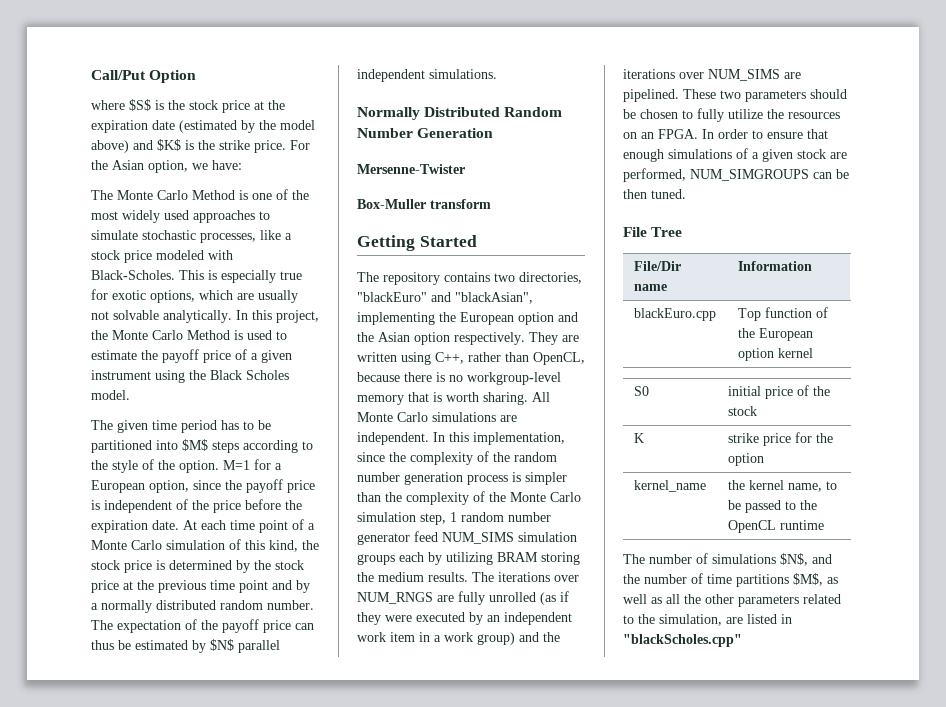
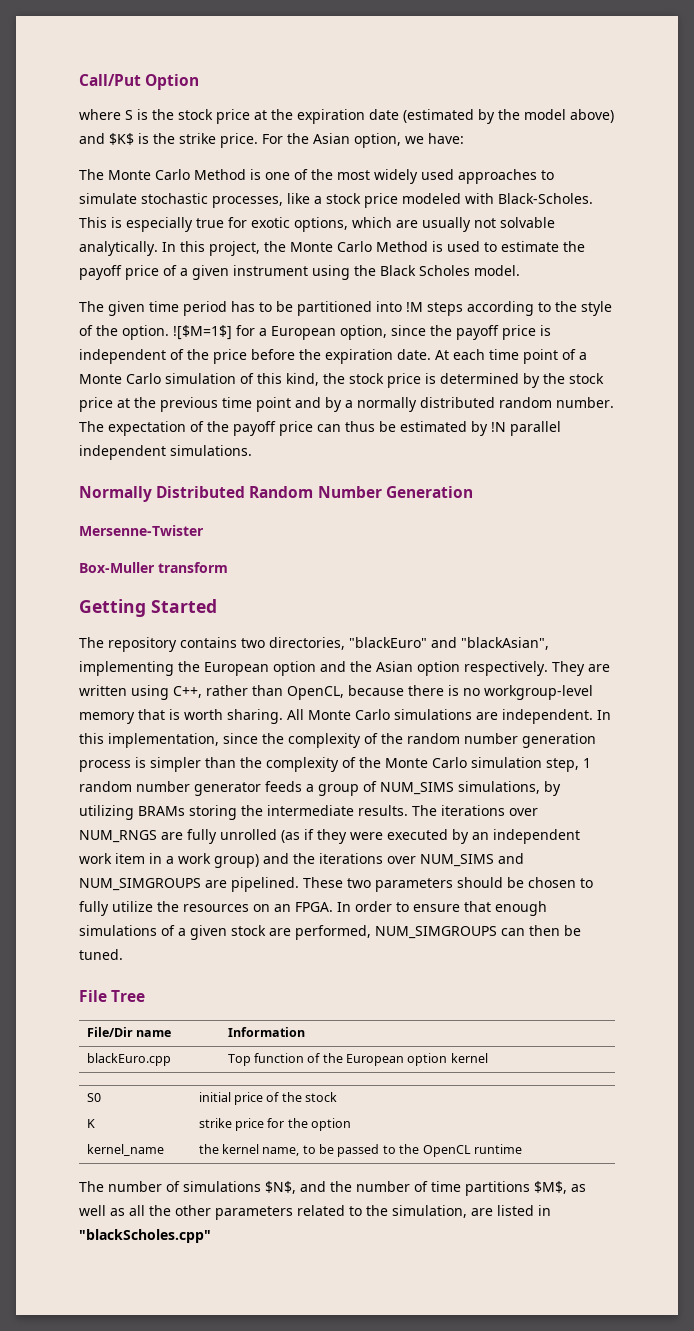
[129,99,151,111] $S$ -> [125,110,133,120] S
[182,439,208,451] $M$ -> [406,302,423,312] !M
[223,460,250,470] M=1 -> [173,325,232,340] ![$M=1$]
[210,639,234,651] $N$ -> [491,422,506,432] !N
[414,531,577,544] [357,552,424,565] feed NUM_SIMS simulation groups each -> [265,781,540,796] feeds a group of NUM_SIMS simulations,
[497,552,538,562] BRAM -> [138,806,185,816] BRAMs
[378,572,424,582] medium -> [267,805,354,816] intermediate
(780, 75) none -> [498,853,524,864] [79,878,201,891] and NUM_SIMGROUPS
[836,169,849,179] [623,189,647,199] be then -> [529,925,581,936] then be

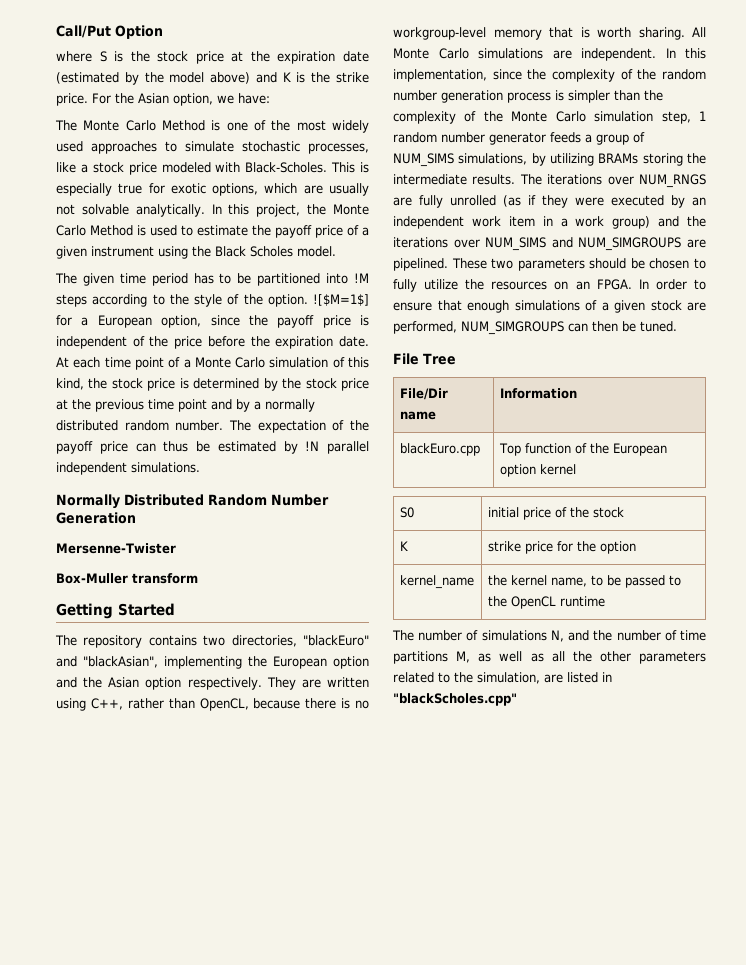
[109,133,134,145] $K$ -> [282,72,291,82] K
[265,1181,296,1194] $N$, -> [550,630,564,642] N,
[534,1181,567,1194] $M$, -> [456,651,471,663] M,

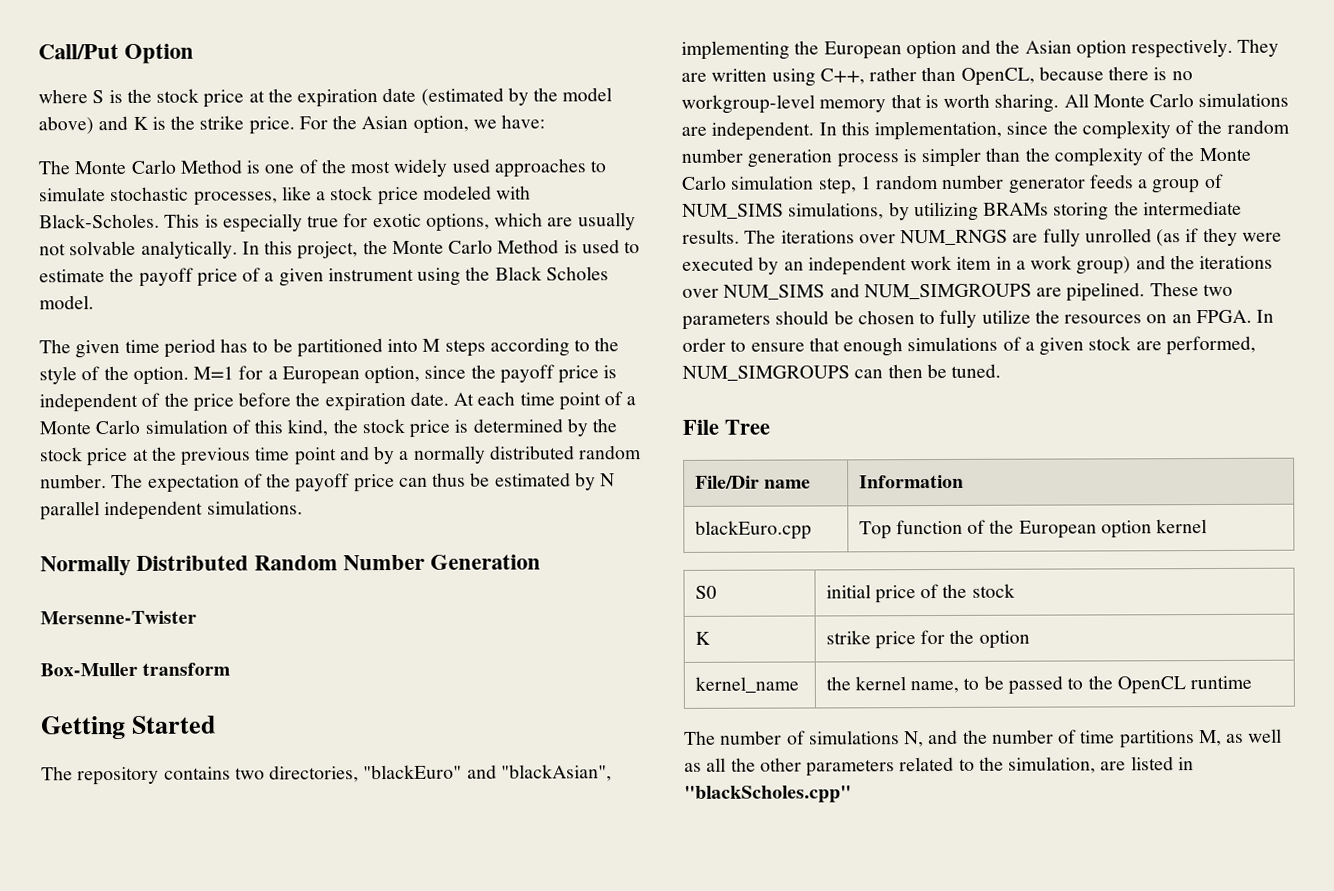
[354,273,369,283] !M -> [422,338,441,352] M
[313,294,369,306] ![$M=1$] -> [193,366,235,380] M=1
[305,441,320,451] !N -> [600,473,616,487] N

